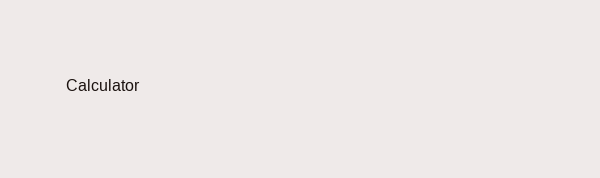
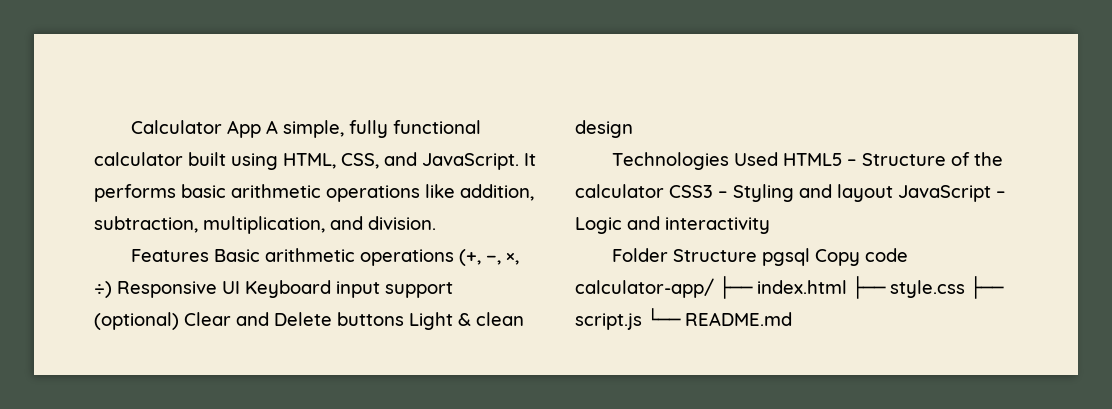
(140, 85) none -> [227,120,482,138] [94,152,536,170] [94,184,534,202] [94,216,436,234] [131,248,520,266] [94,280,453,298] [94,312,524,330] [575,120,633,138] [612,152,1004,170] [575,184,1006,202] [575,216,770,234] [612,248,909,266] [575,276,1004,299] [575,308,792,330] App A simple, fully functional calculator built using HTML, CSS, and JavaScript. It performs basic arithmetic operations like addition, subtraction, multiplication, and division. // Features Basic arithmetic operations (+, −, ×, ÷) Responsive UI Keyboard input support (optional) Clear and Delete buttons Light & clean design // Technologies Used HTML5 – Structure of the calculator CSS3 – Styling and layout JavaScript – Logic and interactivity // Folder Structure pgsql Copy code calculator-app/ ├── index.html ├── style.css ├── script.js └── README.md

